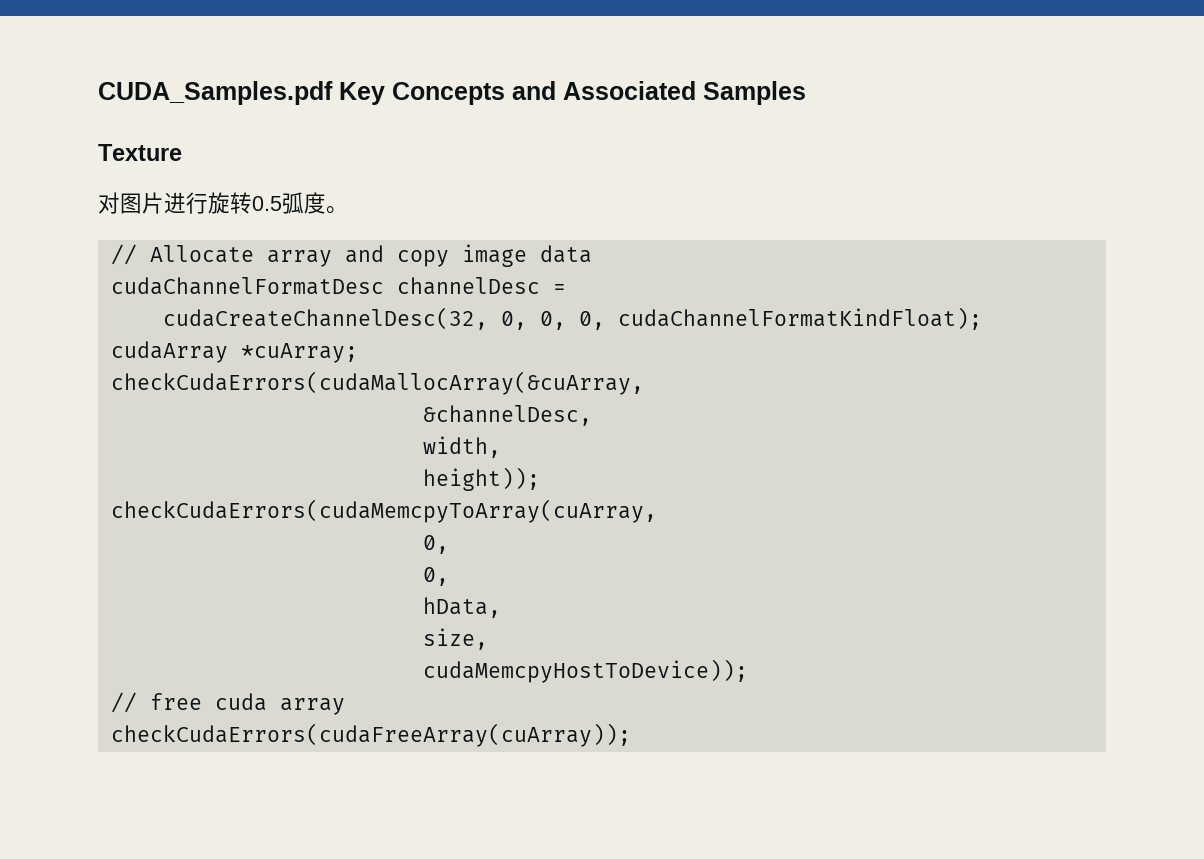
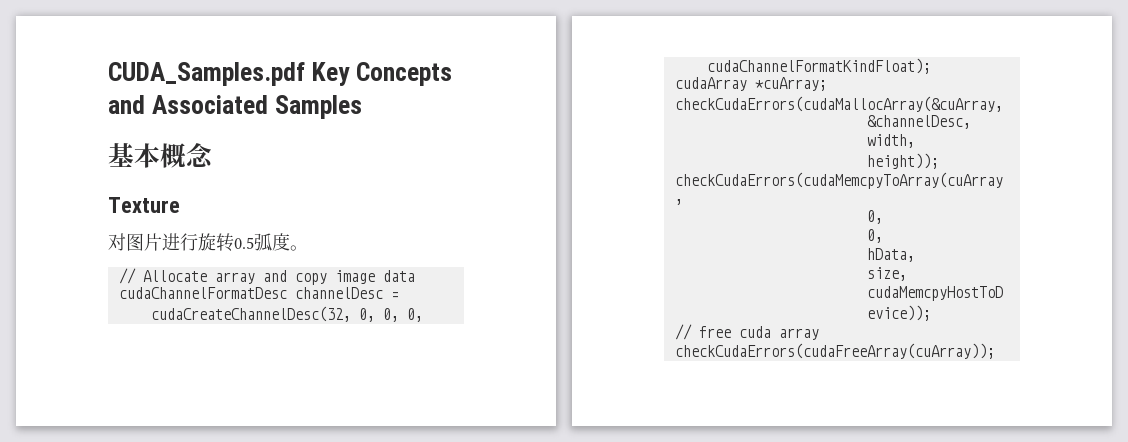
(806, 93) none -> [108,143,214,168] // 基本概念

